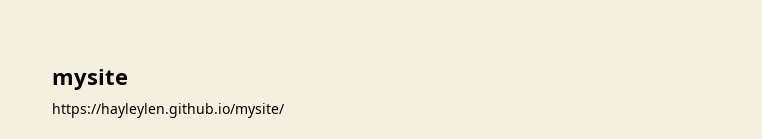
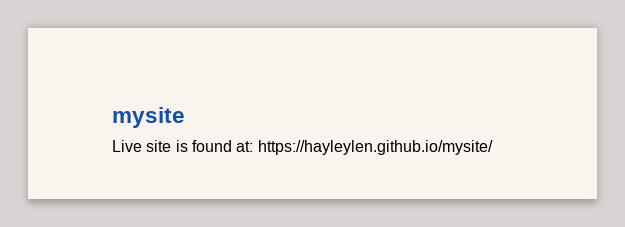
(128, 79) none -> [112,140,254,152] Live site is found at:

